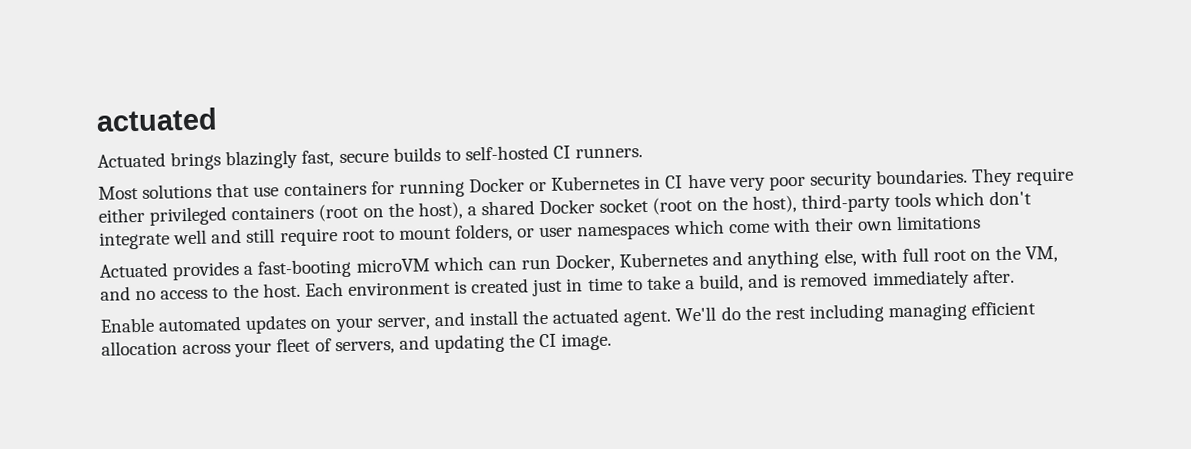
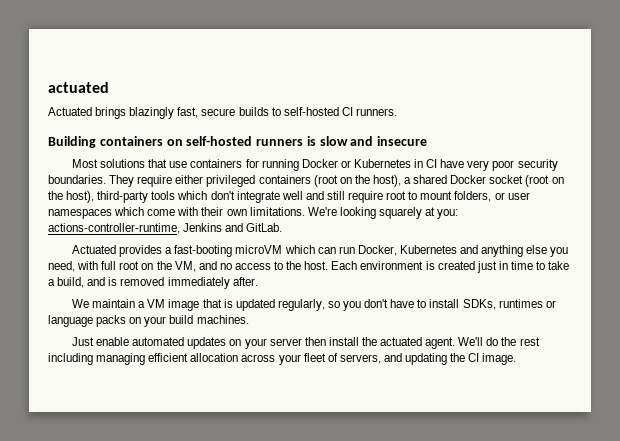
(644, 153) none -> [48,136,428,148] // Building containers on self-hosted runners is slow and insecure
[896,214,982,231] limitations -> [249,207,459,219] [48,223,283,234] limitations. We're looking squarely at you: actions-controller-runtime, Jenkins and GitLab.
[823,248,857,267] else, -> [526,245,569,257] [48,261,75,272] else you need,
[100,317,155,333] Enable -> [71,299,556,311] [48,315,249,327] [71,337,130,346] We maintain a VM image that is updated regularly, so you don't have to install SDKs, runtimes or language packs on your build machines. // Just enable
[376,311,465,331] server, and -> [269,337,326,346] server then

